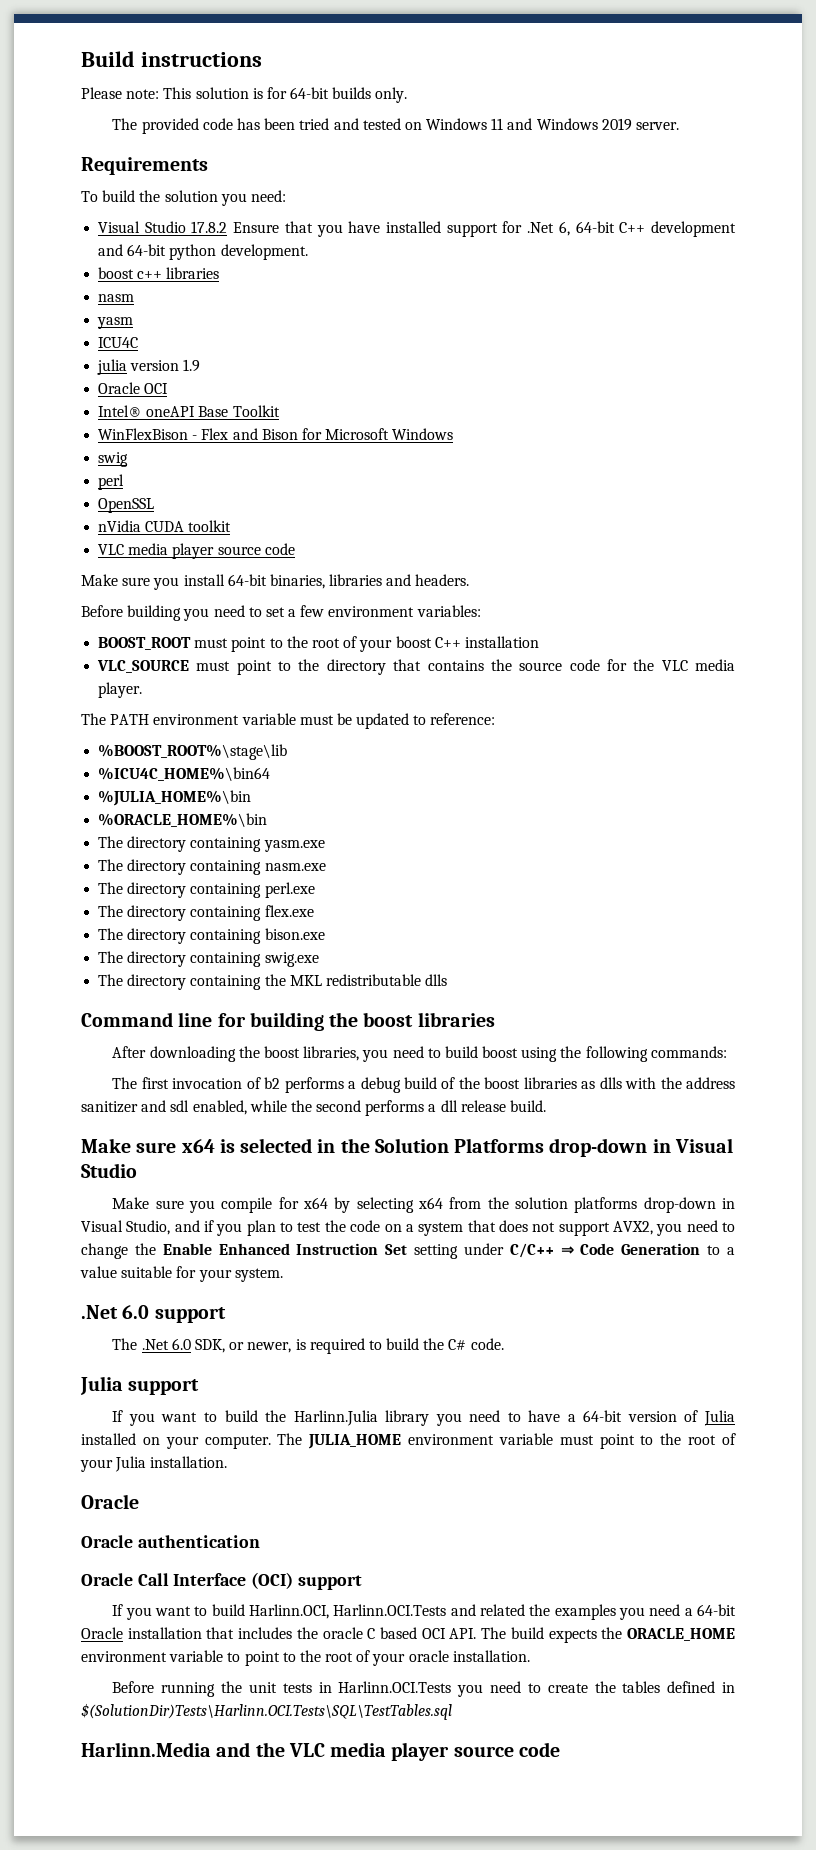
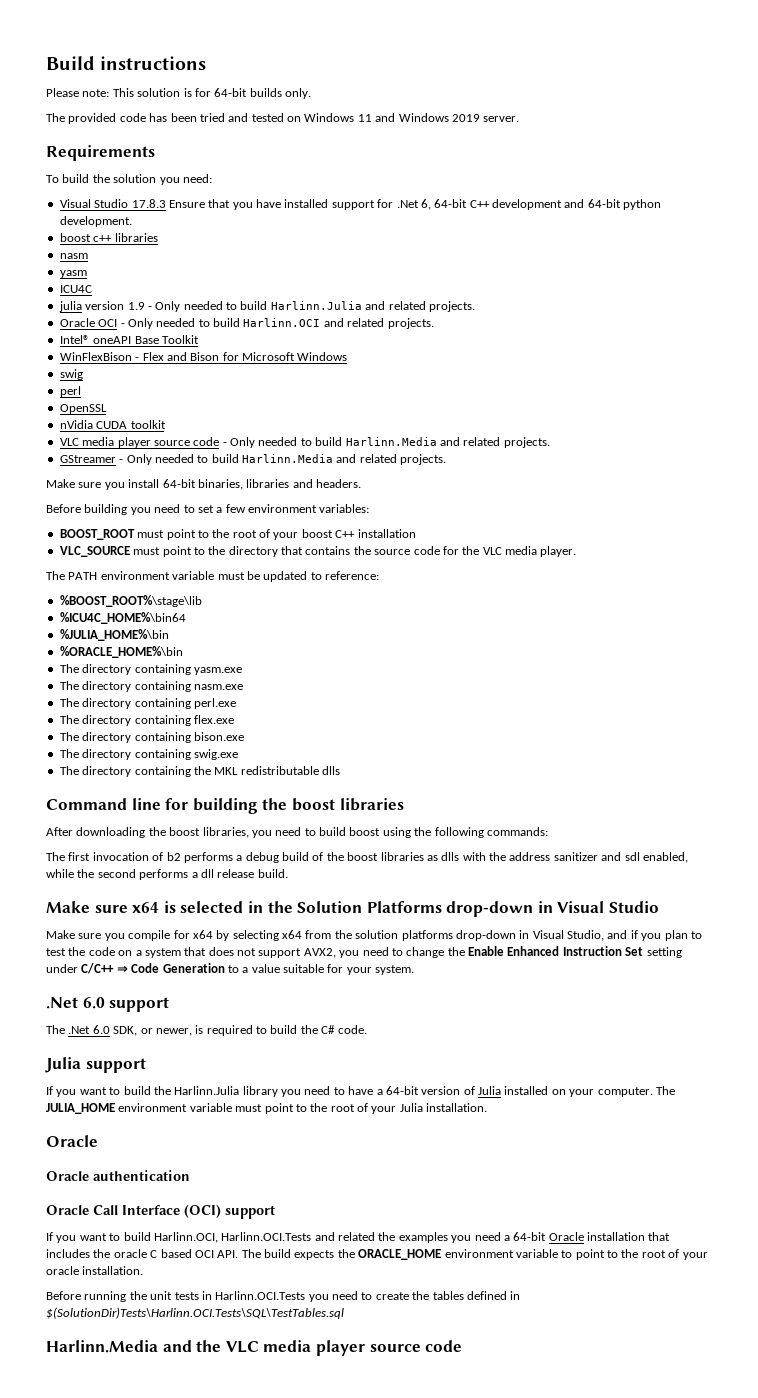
[191,221,228,233] 17.8.2 -> [131,199,166,208] 17.8.3
[98,382,169,394] // Oracle OCI -> [147,301,475,312] [59,318,434,329] - Only needed to build Harlinn.Julia and related projects. // Oracle OCI - Only needed to build Harlinn.OCI and related projects.
(295, 549) none -> [222,437,550,448] [59,454,447,465] - Only needed to build Harlinn.Media and related projects. // GStreamer - Only needed to build Harlinn.Media and related projects.

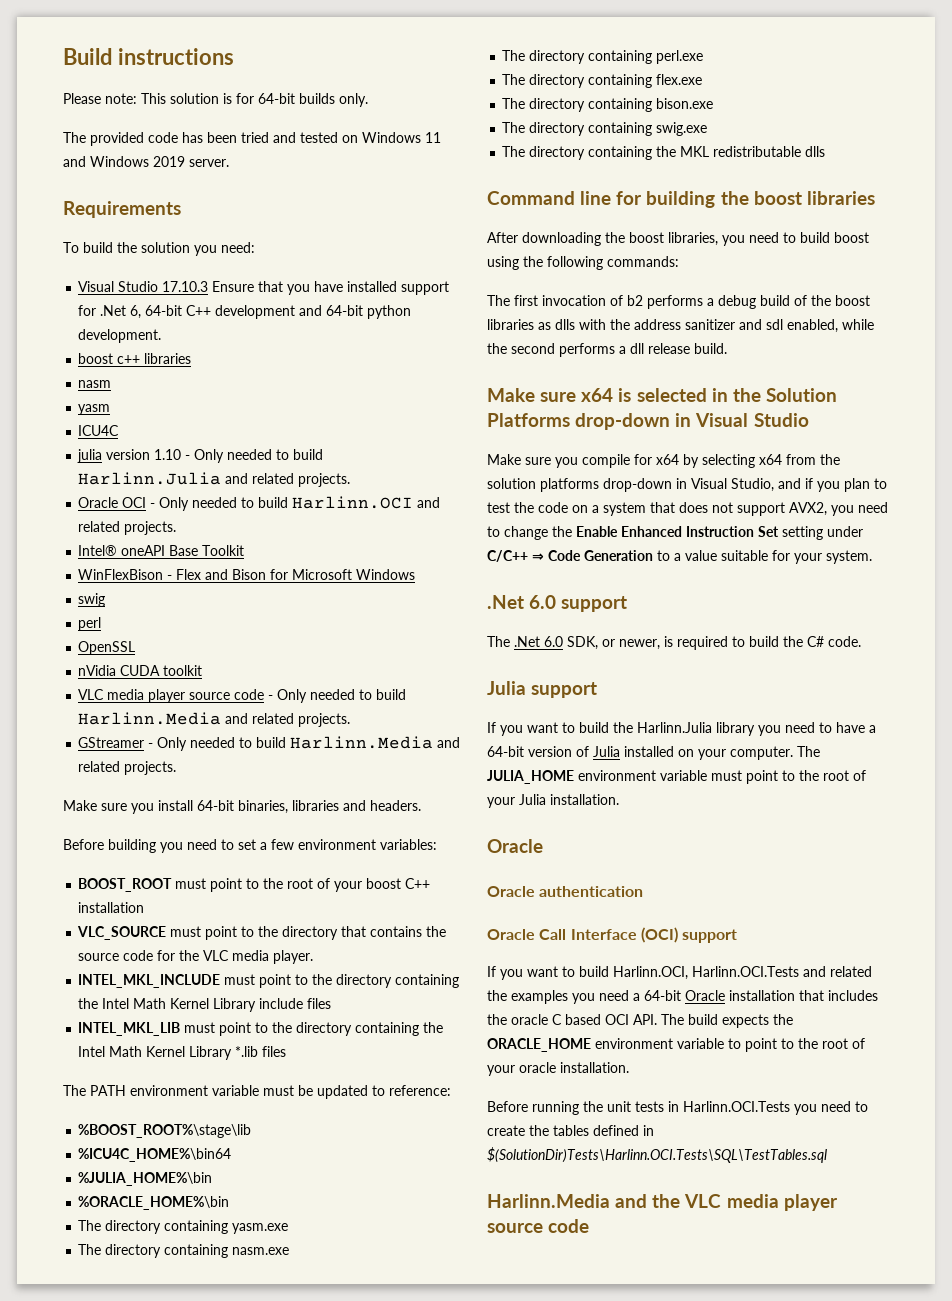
[131,199,166,208] 17.8.3 -> [162,281,209,292] 17.10.3
[127,302,145,310] 1.9 -> [154,449,182,460] 1.10
(577, 551) none -> [78,974,460,988] [78,998,332,1012] [78,1022,444,1036] [78,1046,287,1060] // INTEL_MKL_INCLUDE must point to the directory containing the Intel Math Kernel Library include files // INTEL_MKL_LIB must point to the directory containing the Intel Math Kernel Library *.lib files

